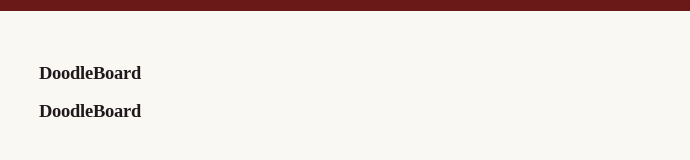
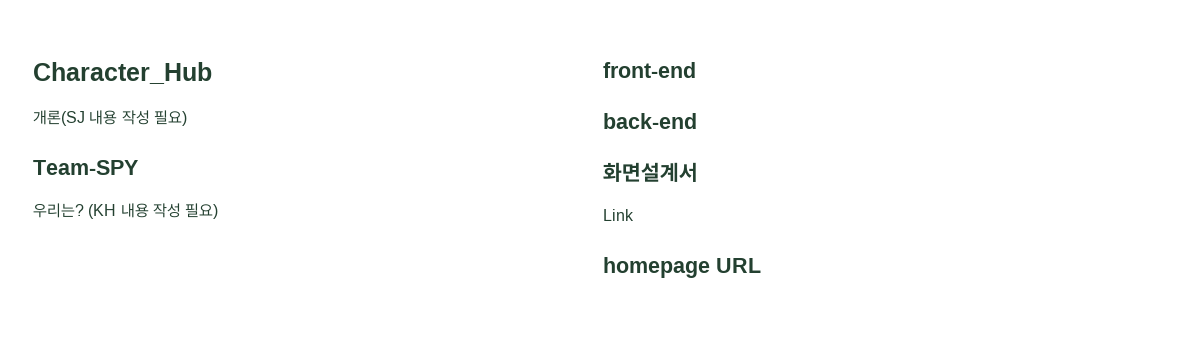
[39,66,142,79] [39,104,142,117] DoodleBoard // DoodleBoard -> [33,62,212,84] [33,110,187,126] [33,160,138,175] [33,203,219,219] [603,62,696,78] [603,113,697,129] [603,162,698,182] [603,209,634,221] [603,257,761,278] Character_Hub // 개론(SJ 내용 작성 필요) // Team-SPY // 우리는? (KH 내용 작성 필요) // front-end // back-end // 화면설계서 // Link // homepage URL

